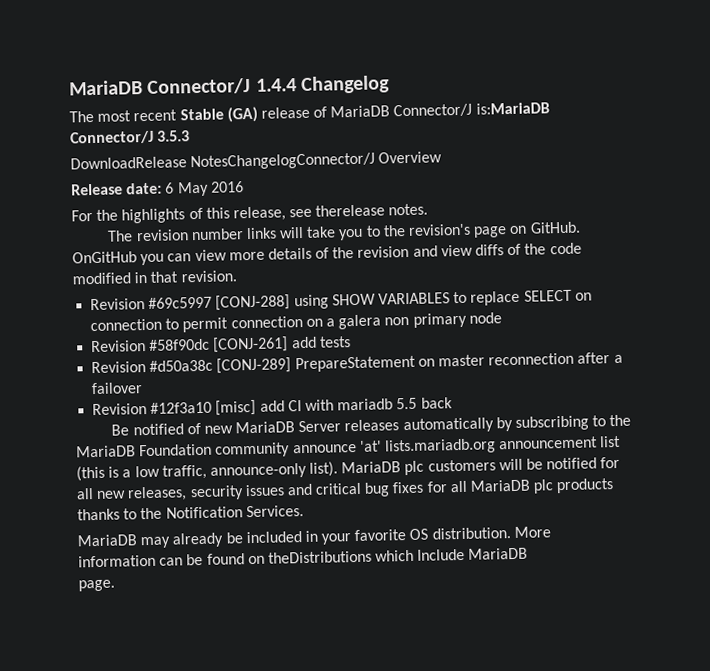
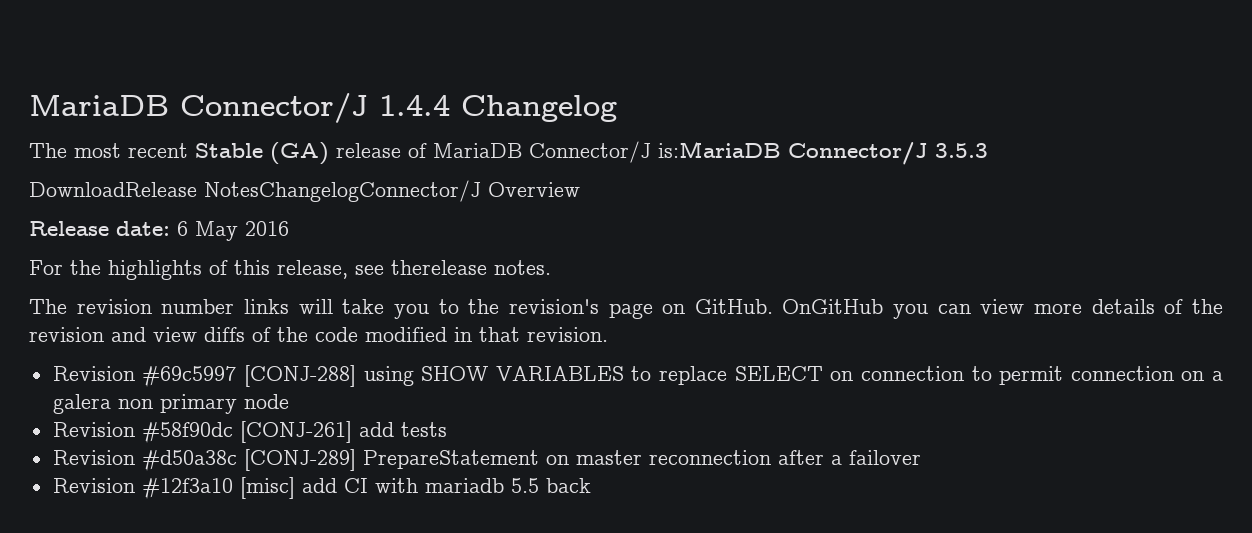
[111,414,632,436] [76,435,622,458] [76,456,621,482] [76,478,615,502] [77,505,304,521] [77,526,551,549] [78,547,529,568] [78,579,115,592] // Be notified of new MariaDB Server releases automatically by subscribing to the MariaDB Foundation community announce 'at' lists.mariadb.org announcement list (this is a low traffic, announce-only list). MariaDB plc customers will be notified for all new releases, security issues and critical bug fixes for all MariaDB plc products thanks to the Notification Services. // MariaDB may already be included in your favorite OS distribution. More // information can be found on theDistributions which Include MariaDB // page. -> (591, 485) none

